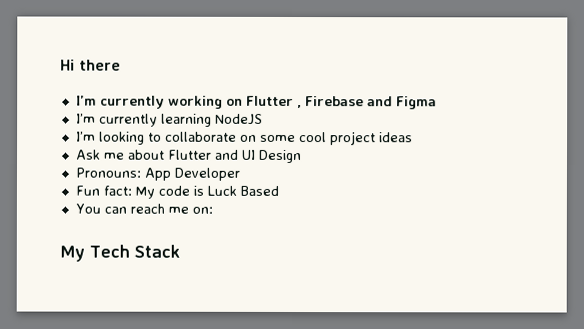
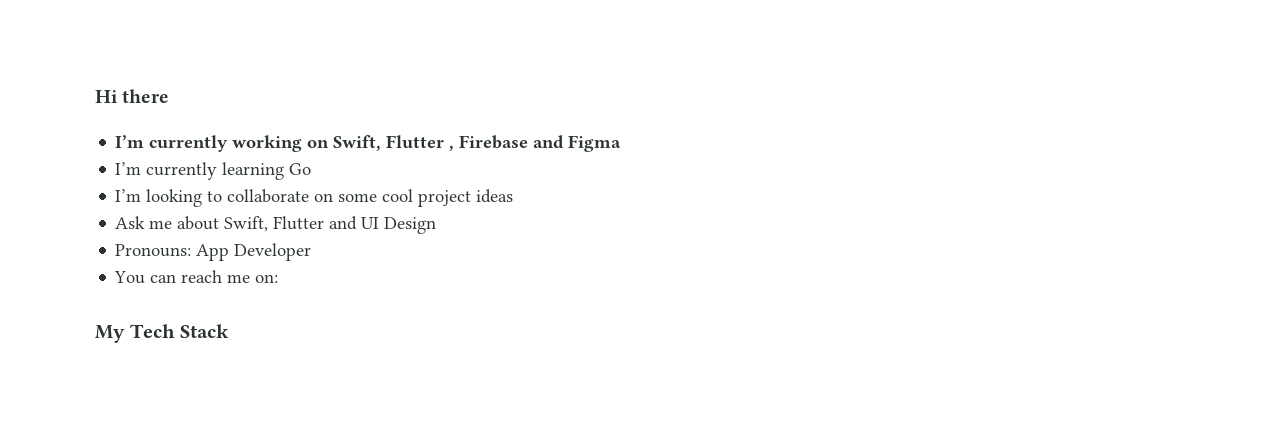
(243, 102) none -> [333,135,382,151] Swift,
[214,113,263,125] NodeJS -> [289,163,312,175] Go
(165, 154) none -> [224,216,269,232] Swift,
[74,185,279,199] // Fun fact: My code is Luck Based -> (312, 252) none

